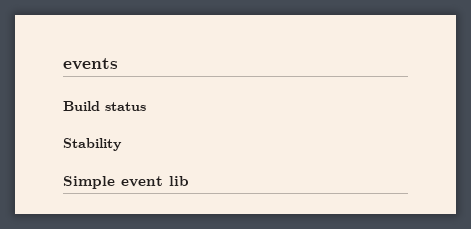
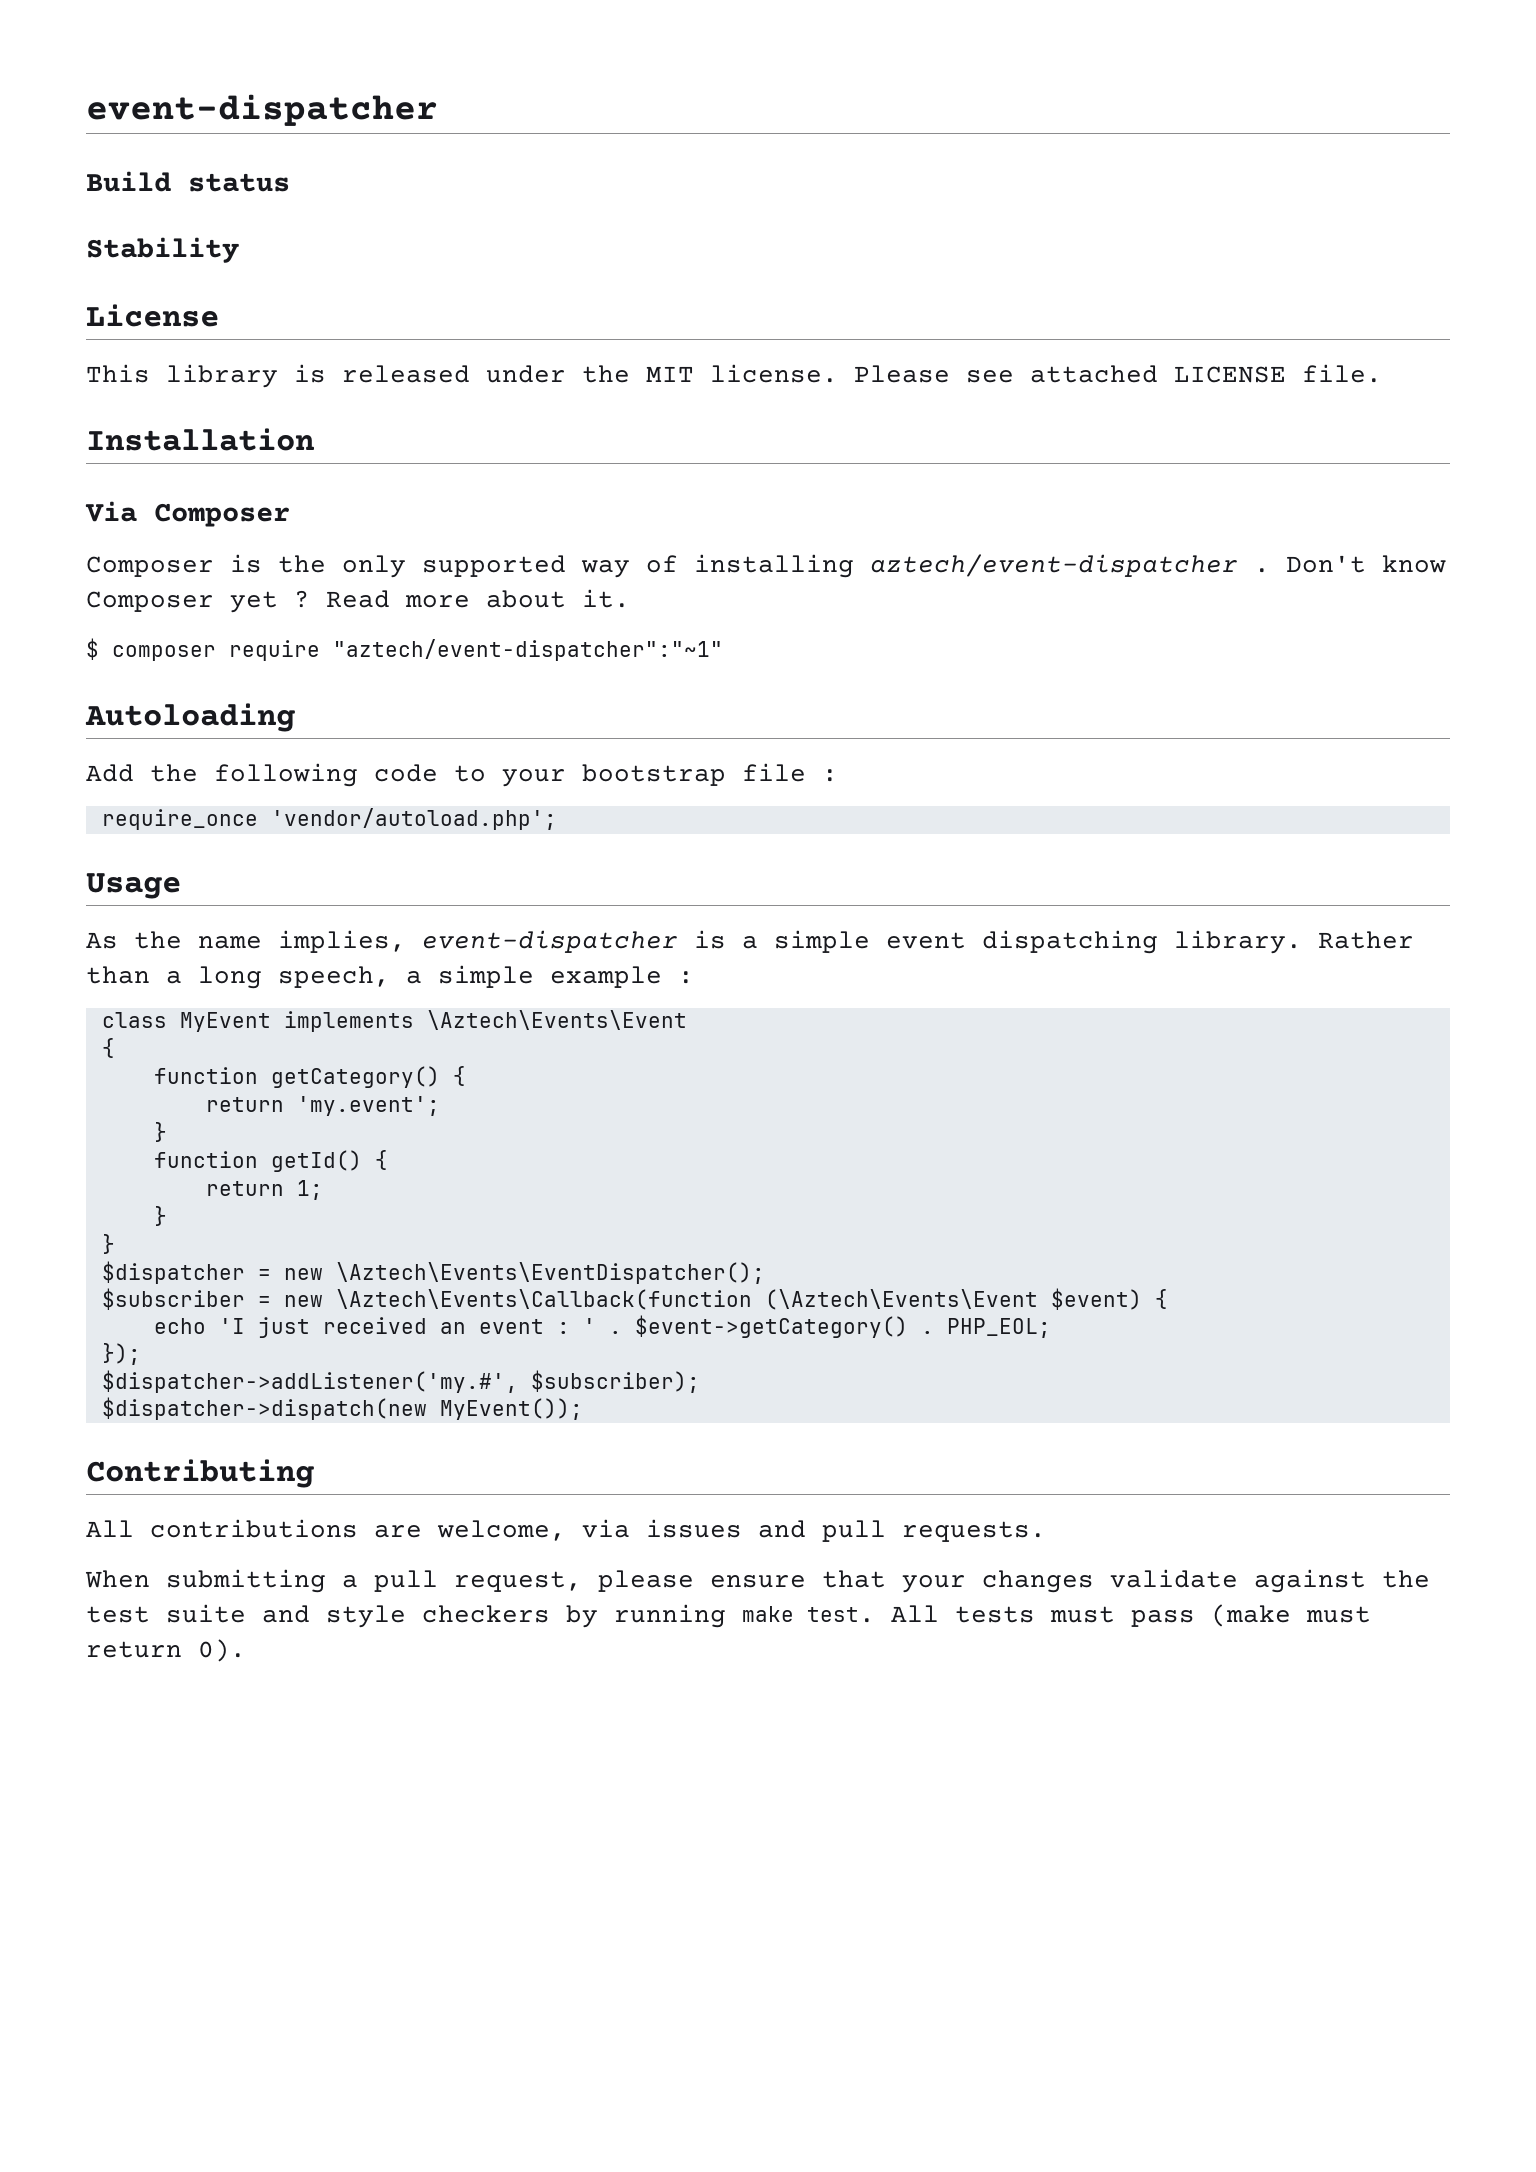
[63,58,118,70] events -> [86,94,438,126] event-dispatcher
[63,176,189,189] Simple event lib -> [86,304,219,327] [86,364,1382,388] [86,428,315,451] [85,501,290,527] [86,554,1446,578] [86,589,630,613] [86,638,723,661] [85,703,295,732] [86,763,838,787] [101,808,557,830] [86,873,181,899] [86,930,1414,954] [86,965,694,989] [101,1010,687,1032] [101,1038,115,1058] [153,1066,466,1088] [205,1096,440,1116] [153,1122,167,1142] [153,1150,388,1172] [205,1180,323,1200] [153,1206,167,1226] [101,1234,115,1254] [101,1261,765,1284] [101,1288,1168,1310] [153,1315,1051,1338] [101,1343,141,1365] [101,1370,700,1393] [101,1397,583,1420] [86,1459,314,1488] [86,1519,1046,1542] [85,1569,1430,1593] [86,1604,1371,1628] [86,1639,246,1662] License // This library is released under the MIT license. Please see attached LICENSE file. // Installation // Via Composer // Composer is the only supported way of installing aztech/event-dispatcher . Don't know Composer yet ? Read more about it. // $ composer require "aztech/event-dispatcher":"~1" // Autoloading // Add the following code to your bootstrap file : // require_once 'vendor/autoload.php'; // Usage // As the name implies, event-dispatcher is a simple event dispatching library. Rather than a long speech, a simple example : // class MyEvent implements \Aztech\Events\Event // { // function getCategory() { // return 'my.event'; // } // function getId() { // return 1; // } // } // $dispatcher = new \Aztech\Events\EventDispatcher(); // $subscriber = new \Aztech\Events\Callback(function (\Aztech\Events\Event $event) { // echo 'I just received an event : ' . $event->getCategory() . PHP_EOL; // }); // $dispatcher->addListener('my.#', $subscriber); // $dispatcher->dispatch(new MyEvent()); // Contributing // All contributions are welcome, via issues and pull requests. // When submitting a pull request, please ensure that your changes validate against the test suite and style checkers by running make test. All tests must pass (make must return 0).

